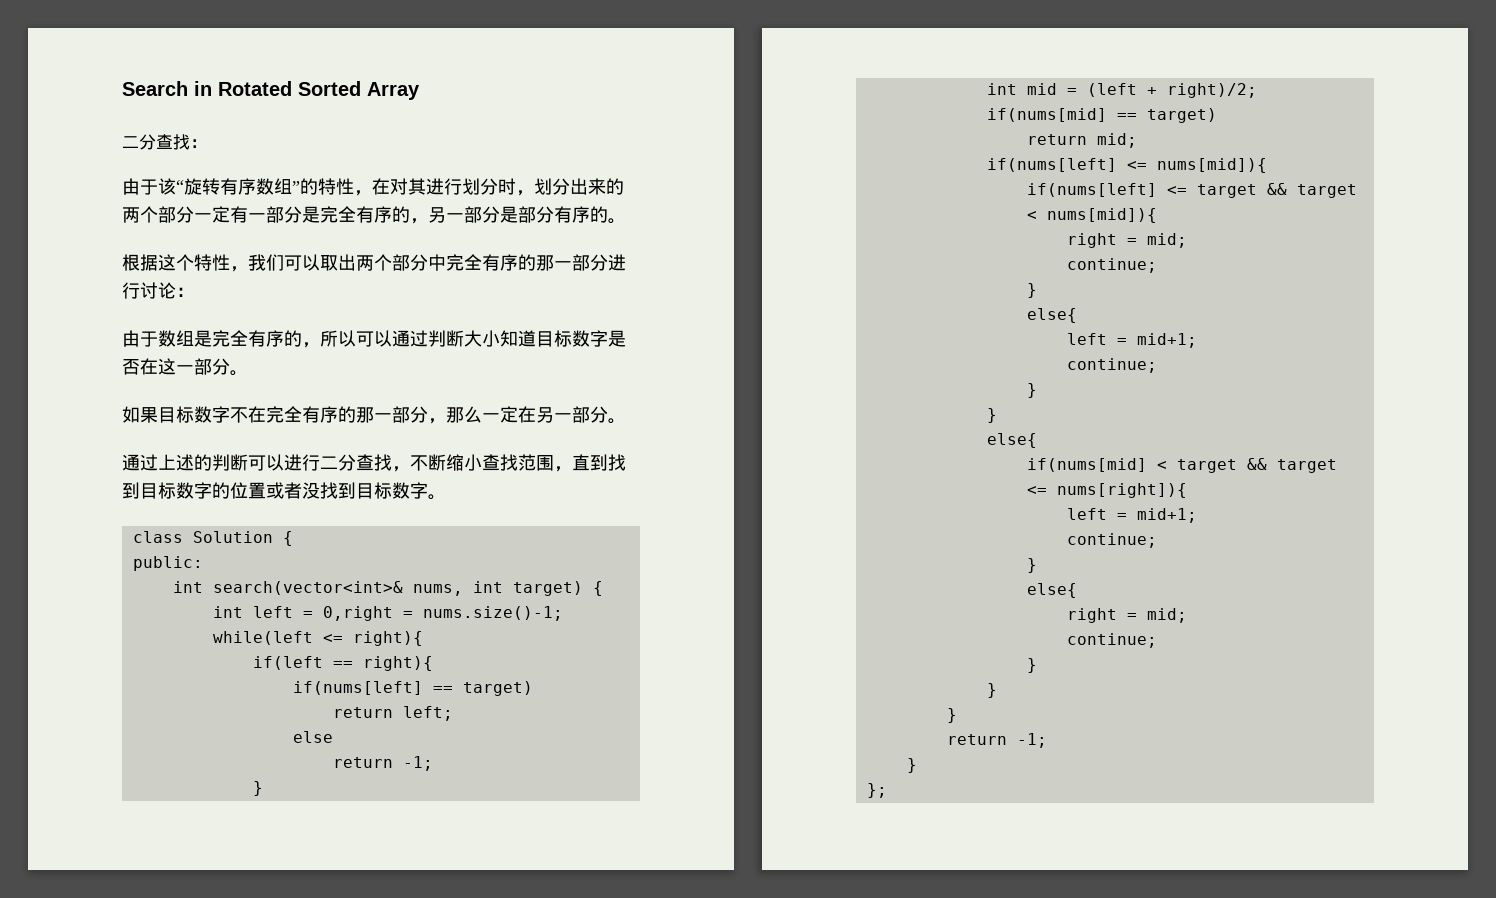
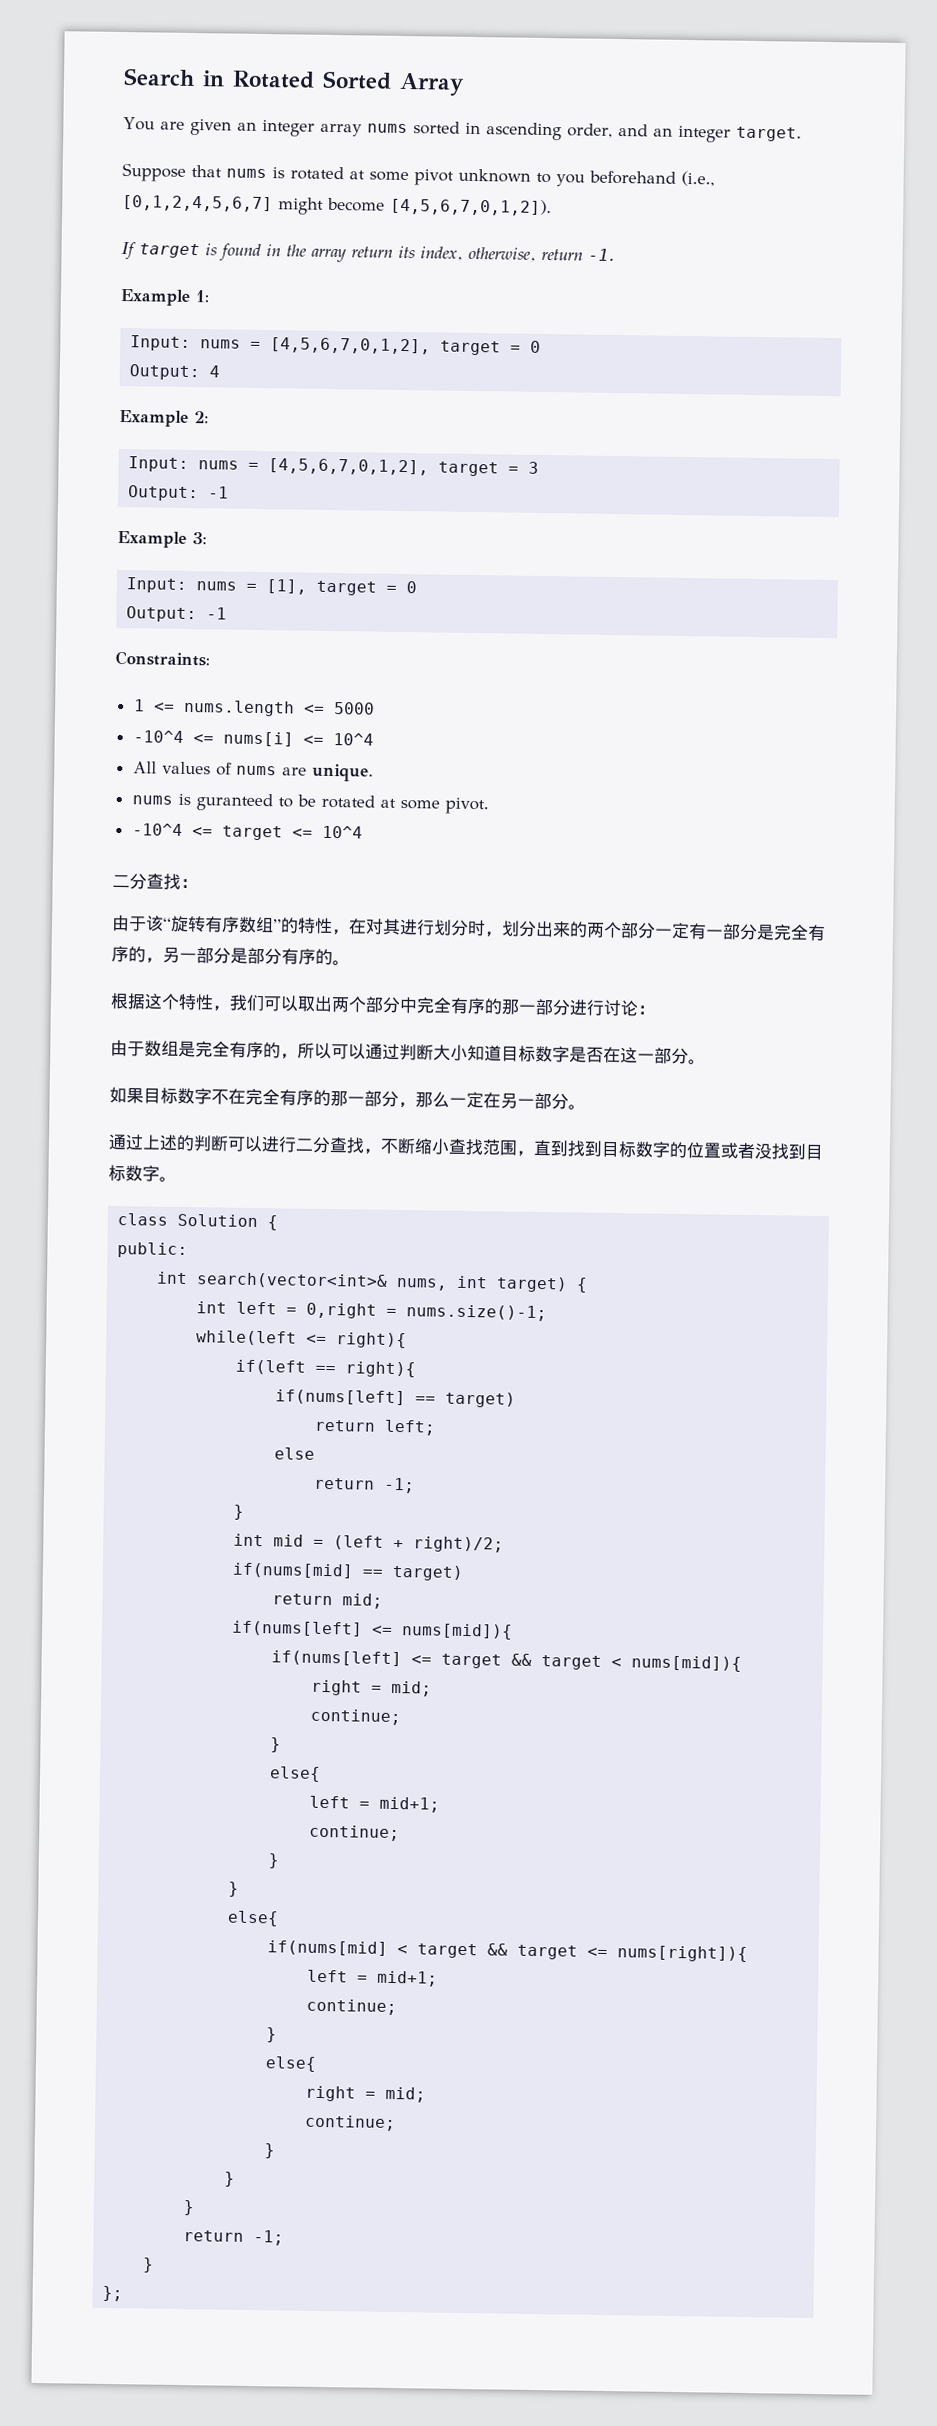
(420, 91) none -> [123,117,802,143] [122,163,715,187] [122,195,552,217] [121,242,615,263] [120,288,210,306] [130,335,542,356] [129,364,221,381] [119,409,209,427] [128,456,540,477] [128,485,230,502] [117,530,207,548] [126,577,418,596] [126,606,228,623] [115,650,210,667] [133,699,375,717] [132,730,374,747] [132,761,374,782] [131,793,489,815] [131,823,363,841] // You are given an integer array nums sorted in ascending order, and an integer target. // Suppose that nums is rotated at some pivot unknown to you beforehand (i.e., [0,1,2,4,5,6,7] might become [4,5,6,7,0,1,2]). // If target is found in the array return its index, otherwise, return -1. // Example 1: // Input: nums = [4,5,6,7,0,1,2], target = 0 // Output: 4 // Example 2: // Input: nums = [4,5,6,7,0,1,2], target = 3 // Output: -1 // Example 3: // Input: nums = [1], target = 0 // Output: -1 // Constraints: // 1 <= nums.length <= 5000 // -10^4 <= nums[i] <= 10^4 // All values of nums are unique. // nums is guranteed to be rotated at some pivot. // -10^4 <= target <= 10^4

